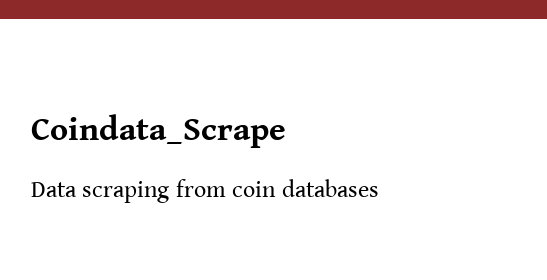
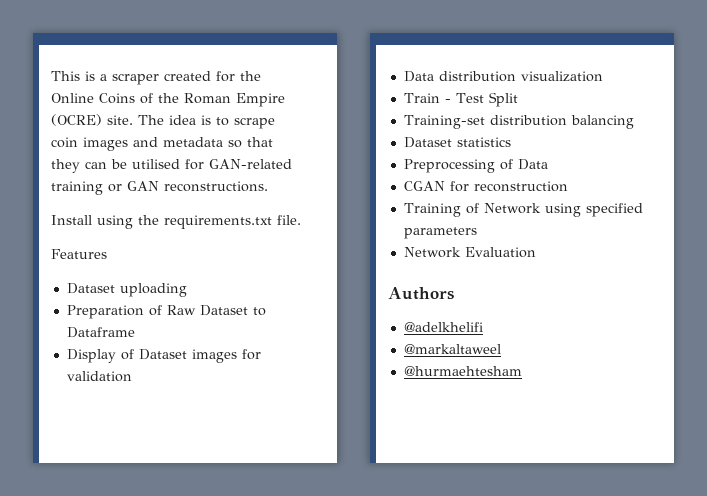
[31,114,286,148] [31,179,379,203] Coindata_Scrape // Data scraping from coin databases -> [51,71,261,85] [51,93,285,107] [51,114,275,129] [51,137,273,151] [51,159,292,173] [51,181,268,195] [51,215,301,229] [51,249,107,259] [66,283,187,297] [66,305,266,319] [66,327,135,338] [66,349,261,363] [66,371,132,382] [403,71,603,82] [403,92,518,107] [403,115,634,129] [403,137,511,148] [403,159,548,173] [403,181,568,192] [403,203,643,217] [403,227,477,239] [403,247,536,258] [388,287,454,300] [403,322,483,332] [403,344,501,354] [403,366,522,376] This is a scraper created for the Online Coins of the Roman Empire (OCRE) site. The idea is to scrape coin images and metadata so that they can be utilised for GAN-related training or GAN reconstructions. // Install using the requirements.txt file. // Features // Dataset uploading // Preparation of Raw Dataset to Dataframe // Display of Dataset images for validation // Data distribution visualization // Train - Test Split // Training-set distribution balancing // Dataset statistics // Preprocessing of Data // CGAN for reconstruction // Training of Network using specified parameters // Network Evaluation // Authors // @adelkhelifi // @markaltaweel // @hurmaehtesham

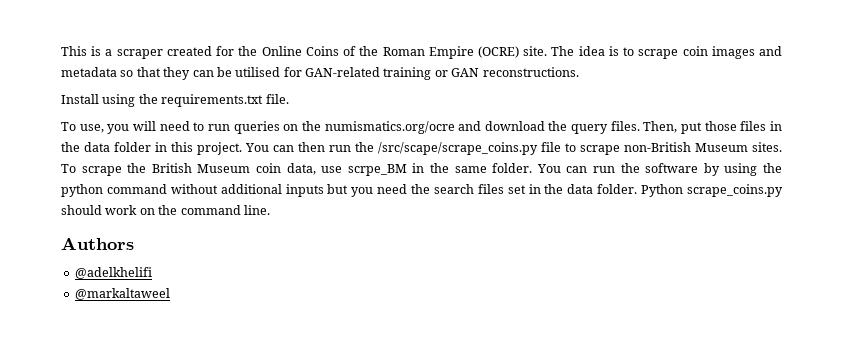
[51,249,107,259] [66,283,187,297] [66,305,266,319] [66,327,135,338] [66,349,261,363] [66,371,132,382] [403,71,603,82] [403,92,518,107] [403,115,634,129] [403,137,511,148] [403,159,548,173] [403,181,568,192] [403,203,643,217] [403,227,477,239] [403,247,536,258] Features // Dataset uploading // Preparation of Raw Dataset to Dataframe // Display of Dataset images for validation // Data distribution visualization // Train - Test Split // Training-set distribution balancing // Dataset statistics // Preprocessing of Data // CGAN for reconstruction // Training of Network using specified parameters // Network Evaluation -> [61,121,782,134] [61,142,782,155] [61,163,783,176] [61,184,783,197] [61,205,270,215] To use, you will need to run queries on the numismatics.org/ocre and download the query files. Then, put those files in the data folder in this project. You can then run the /src/scape/scrape_coins.py file to scrape non-British Museum sites. To scrape the British Museum coin data, use scrpe_BM in the same folder. You can run the software by using the python command without additional inputs but you need the search files set in the data folder. Python scrape_coins.py should work on the command line.
[403,366,522,376] // @hurmaehtesham -> (170, 294) none

